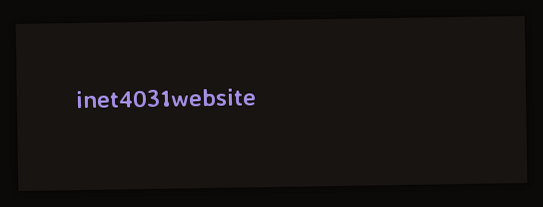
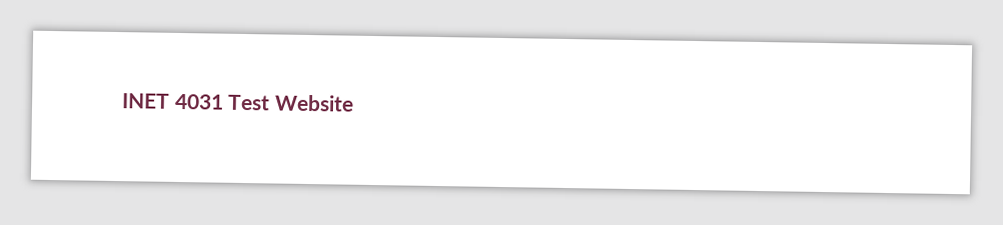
[75,88,257,109] inet4031website -> [122,93,355,112] INET 4031 Test Website

